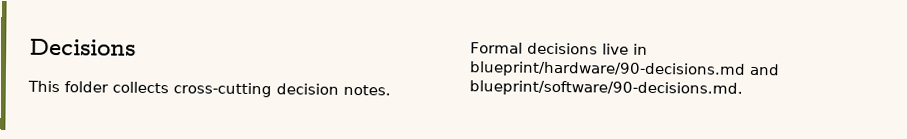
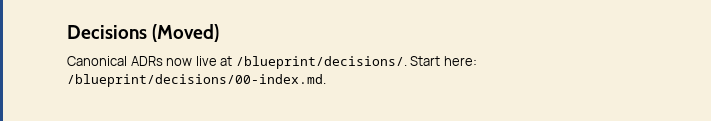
[27,80,391,98] [470,42,648,55] [469,61,780,78] [469,80,743,97] // This folder collects cross-cutting decision notes. Formal decisions live in blueprint/hardware/90-decisions.md and blueprint/software/90-decisions.md. -> [152,24,220,42] [67,56,477,69] [67,74,326,87] (Moved) // Canonical ADRs now live at /blueprint/decisions/. Start here: /blueprint/decisions/00-index.md.

